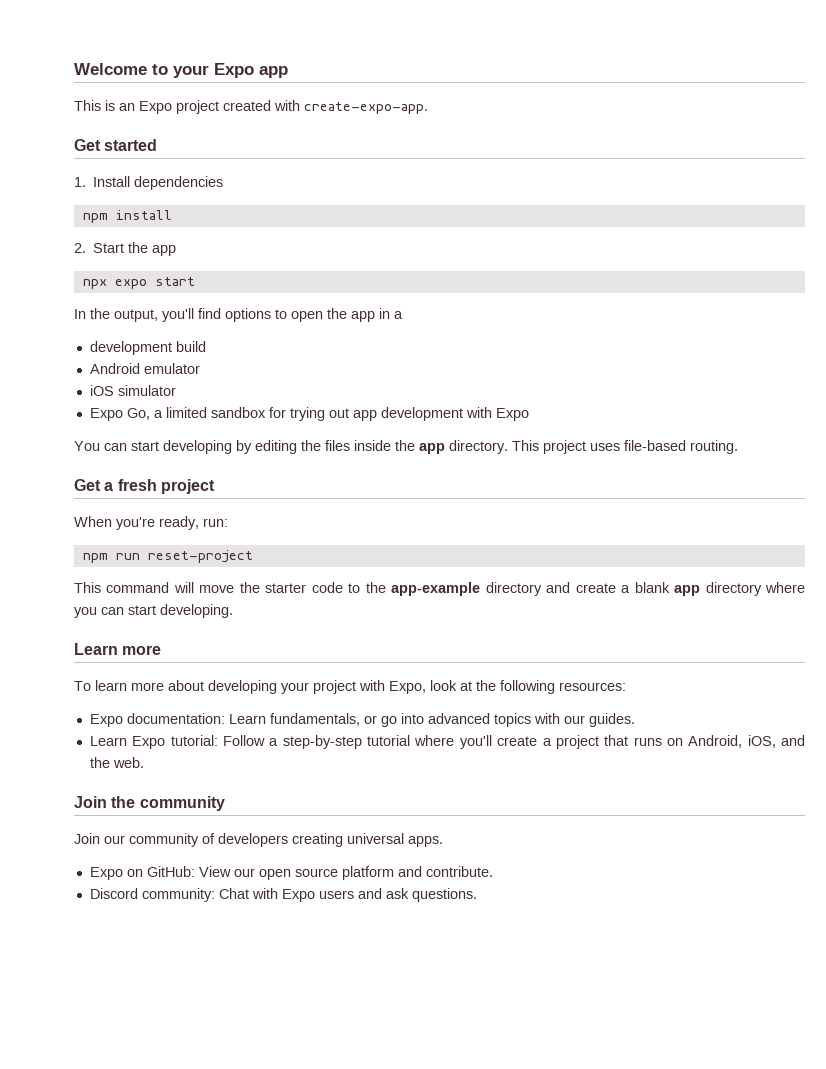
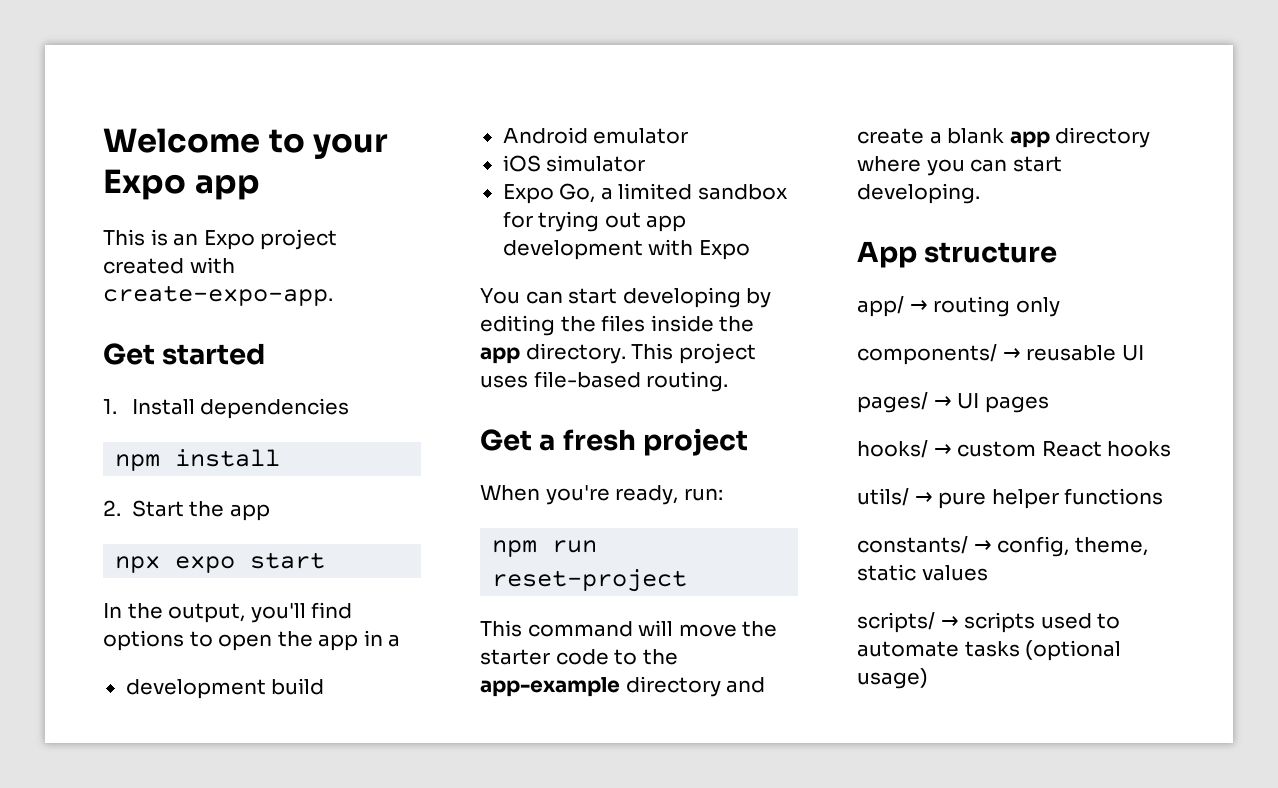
[74,643,162,655] [74,680,626,694] [89,713,635,727] [89,735,806,749] [89,757,144,768] [74,796,225,811] [74,833,443,847] [89,866,493,880] [89,888,477,902] Learn more // To learn more about developing your project with Expo, look at the following resources: // Expo documentation: Learn fundamentals, or go into advanced topics with our guides. // Learn Expo tutorial: Follow a step-by-step tutorial where you'll create a project that runs on Android, iOS, and the web. // Join the community // Join our community of developers creating universal apps. // Expo on GitHub: View our open source platform and contribute. // Discord community: Chat with Expo users and ask questions. -> [857,241,1058,268] [857,296,1060,317] [857,344,1144,365] [857,392,1049,413] [857,440,1172,458] [857,488,1164,509] [857,536,1148,557] [857,564,988,581] [857,612,1121,633] [857,640,1122,661] [857,668,928,689] App structure // app/ → routing only // components/ → reusable UI // pages/ → UI pages // hooks/ → custom React hooks // utils/ → pure helper functions // constants/ → config, theme, static values // scripts/ → scripts used to automate tasks (optional usage)

